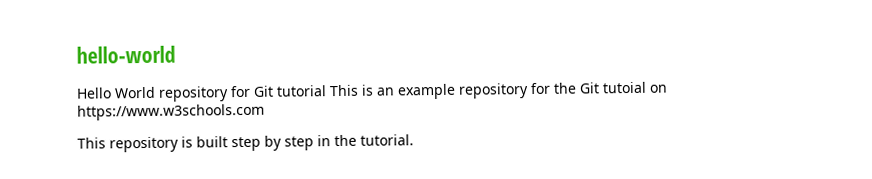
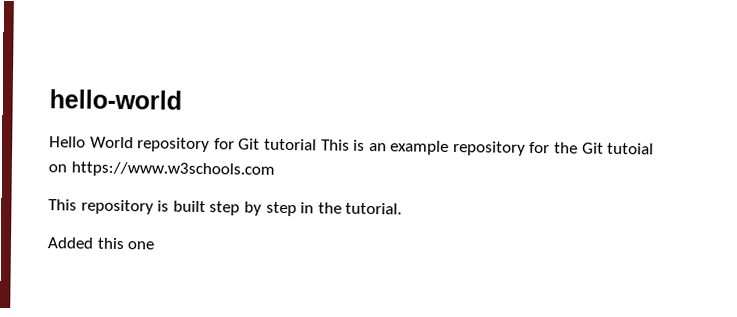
(414, 140) none -> [47,237,155,250] // Added this one

